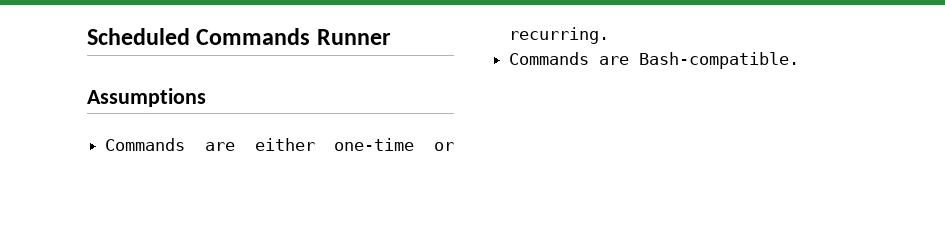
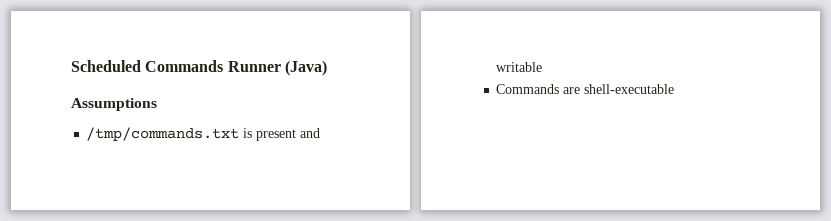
(391, 37) none -> [284,60,327,76] (Java)
[105,138,454,151] [509,27,610,44] [509,52,800,69] Commands are either one-time or recurring. // Commands are Bash-compatible. -> [86,127,321,141] [496,62,543,72] [496,84,675,94] /tmp/commands.txt is present and writable // Commands are shell-executable

